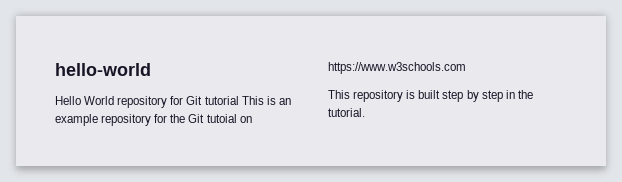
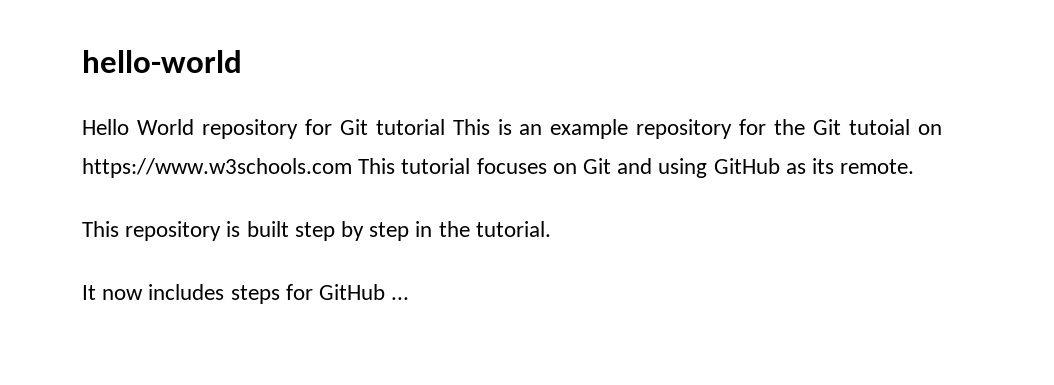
(466, 68) none -> [358,158,915,178] This tutorial focuses on Git and using GitHub as its remote.
(365, 112) none -> [82,284,410,304] // It now includes steps for GitHub ...

